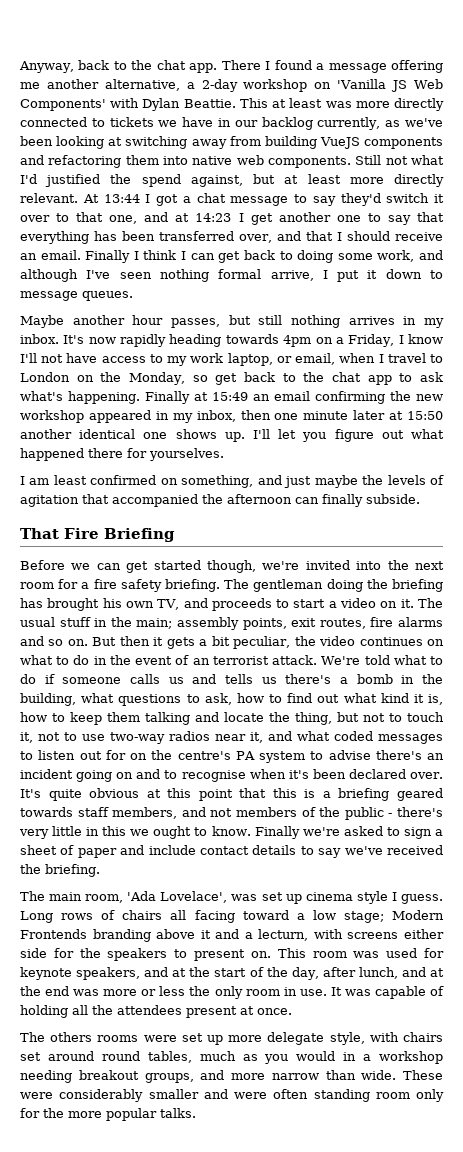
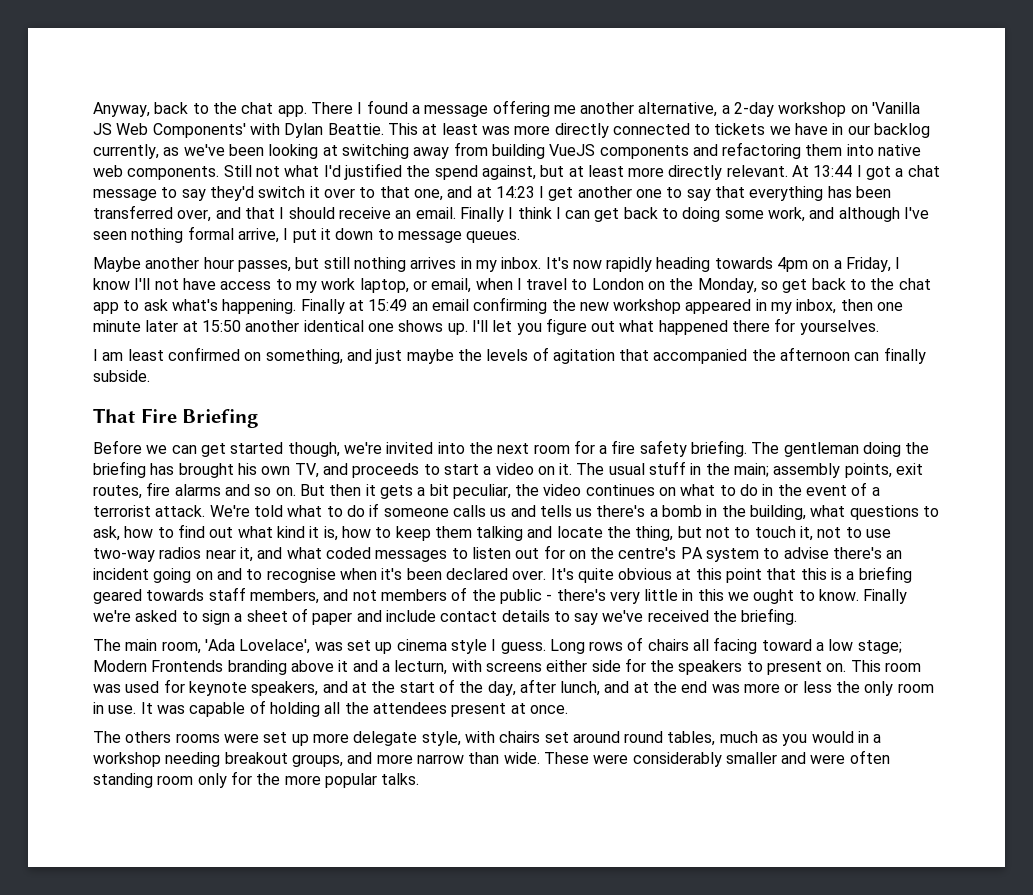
[192,658,210,665] an -> [871,487,880,496] a

